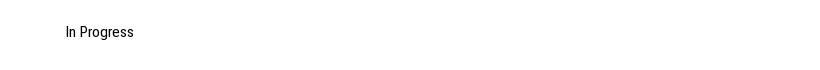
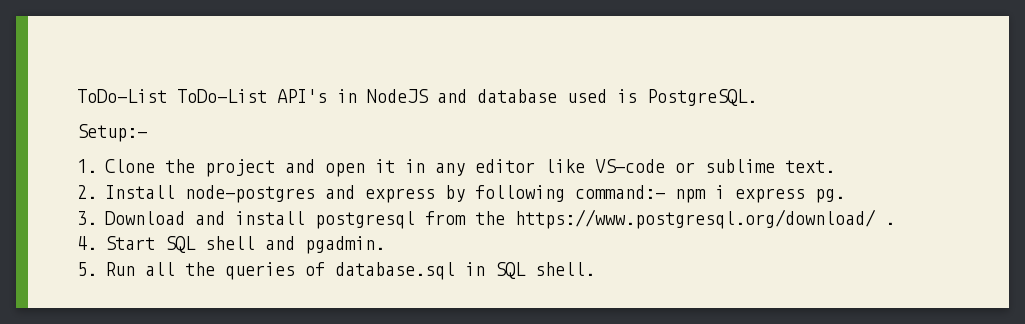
[65,26,135,40] In Progress -> [77,89,757,106] [77,124,147,142] [77,159,835,177] [77,185,845,203] [77,209,895,229] [77,236,385,254] [77,262,595,280] ToDo-List ToDo-List API's in NodeJS and database used is PostgreSQL. // Setup:- // 1. Clone the project and open it in any editor like VS-code or sublime text. // 2. Install node-postgres and express by following command:- npm i express pg. // 3. Download and install postgresql from the https://www.postgresql.org/download/ . // 4. Start SQL shell and pgadmin. // 5. Run all the queries of database.sql in SQL shell.

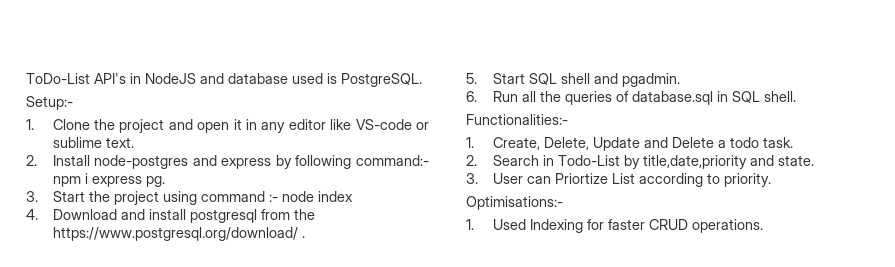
[77,89,267,103] ToDo-List ToDo-List -> [26,73,90,84] ToDo-List
(97, 218) none -> [52,191,353,205] [26,209,38,220] Start the project using command :- node index // 4.
[77,236,97,250] 4. -> [466,73,477,84] 5.
[77,262,97,276] 5. -> [466,91,477,102] 6.
(595, 269) none -> [466,114,568,125] [466,137,793,151] [466,155,814,169] [466,173,771,187] [466,196,563,210] [466,219,763,233] // Functionalities:- // 1. Create, Delete, Update and Delete a todo task. // 2. Search in Todo-List by title,date,priority and state. // 3. User can Priortize List according to priority. // Optimisations:- // 1. Used Indexing for faster CRUD operations.

